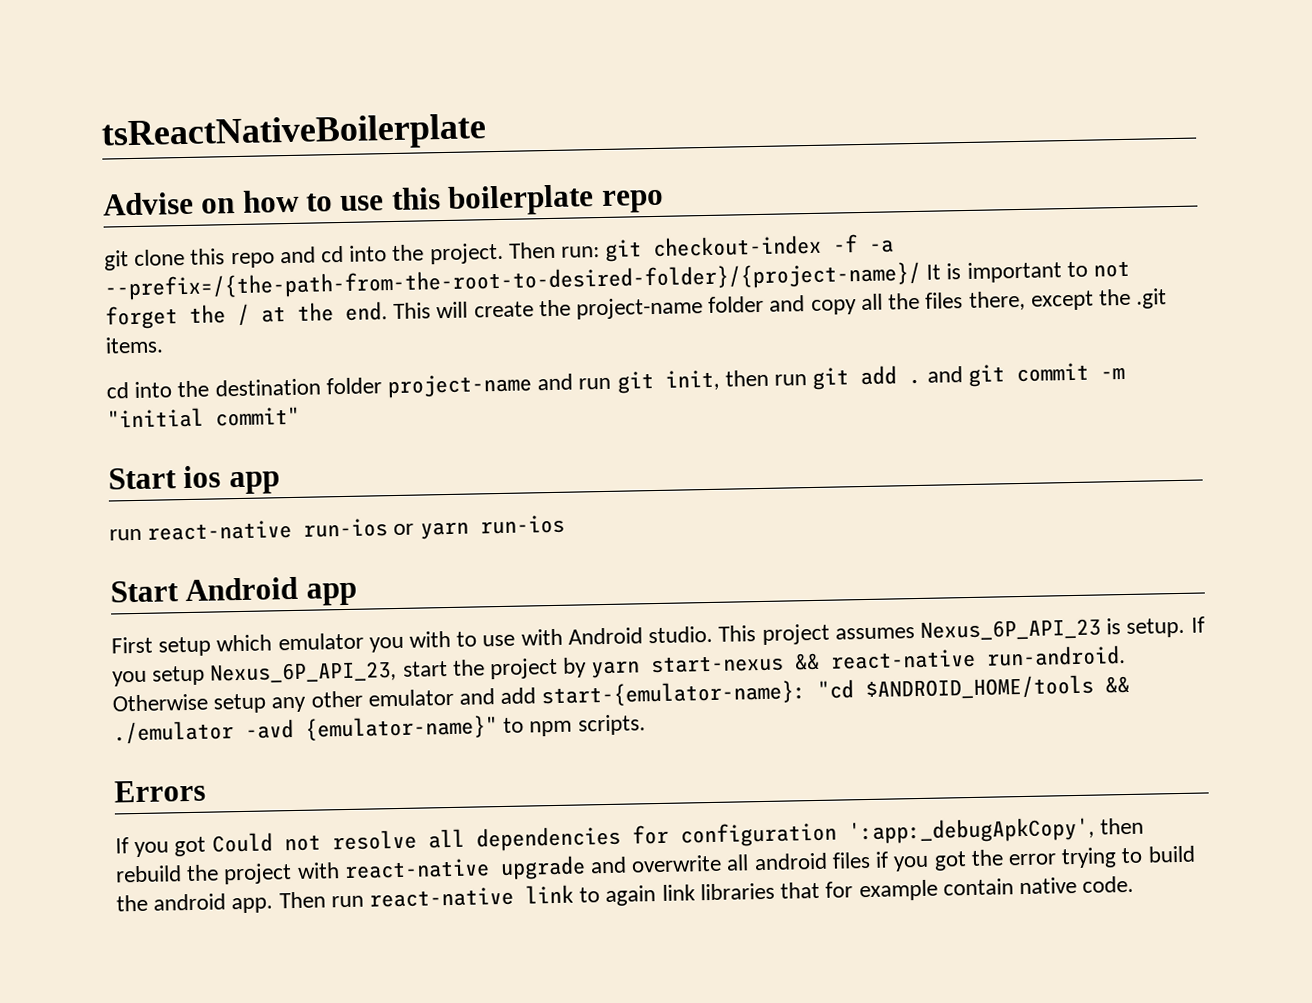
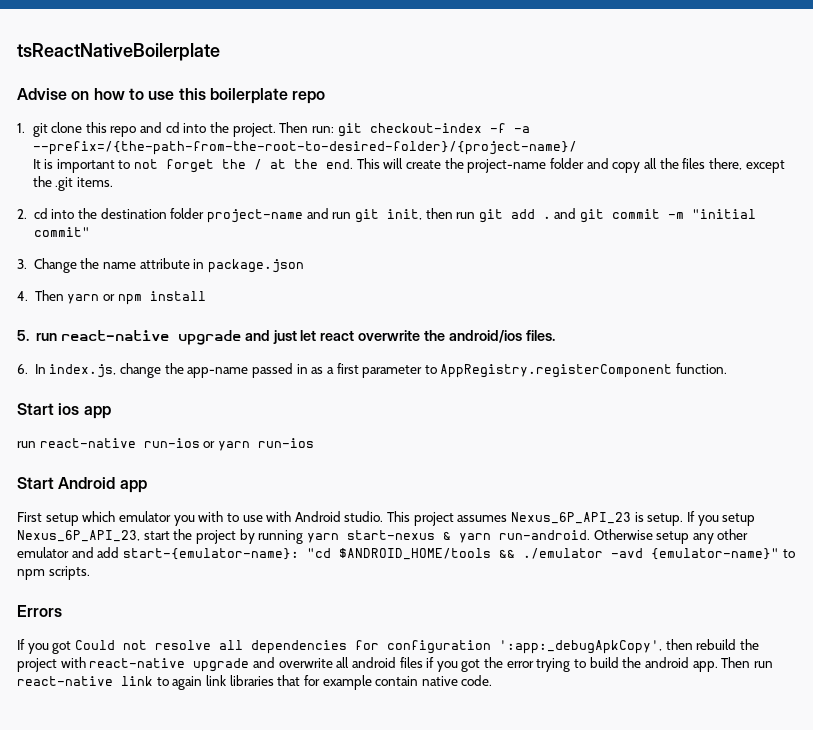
(664, 201) none -> [17,123,25,133] 1.
(921, 281) none -> (577, 148) //
(164, 345) none -> [17,209,27,219] 2.
(300, 416) none -> [17,258,304,273] [17,290,206,305] [17,330,555,345] [17,363,728,378] // 3. Change the name attribute in package.json // 4. Then yarn or npm install // 5. run react-native upgrade and just let react overwrite the android/ios files. // 6. In index.js, change the app-name passed in as a first parameter to AppRegistry.registerComponent function.
(588, 667) none -> [258,530,304,544] running
[794,648,977,671] && react-native -> [442,531,491,543] & yarn

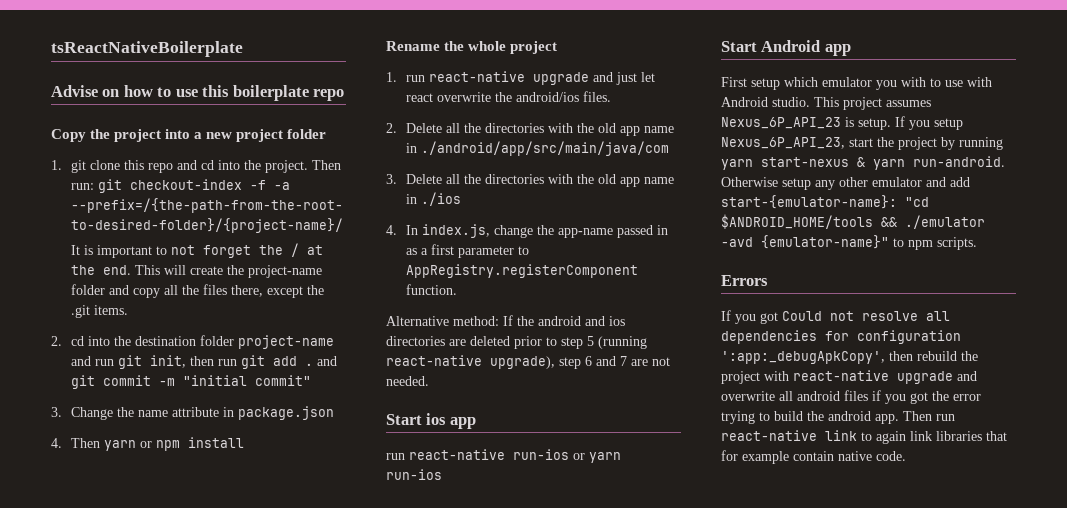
(326, 97) none -> [51,129,327,142] // Copy the project into a new project folder
[17,330,29,341] 5. -> [386,41,558,54] [386,72,397,82] Rename the whole project // 1.
[17,364,28,374] 6. -> [386,123,674,136] [405,141,669,156] [386,174,674,187] [405,192,461,206] [386,225,397,235] 2. Delete all the directories with the old app name in ./android/app/src/main/java/com // 3. Delete all the directories with the old app name in ./ios // 4.
(728, 368) none -> [386,315,625,326] [386,336,647,349] [386,355,670,369] [386,376,429,386] // Alternative method: If the android and ios directories are deleted prior to step 5 (running react-native upgrade), step 6 and 7 are not needed.

